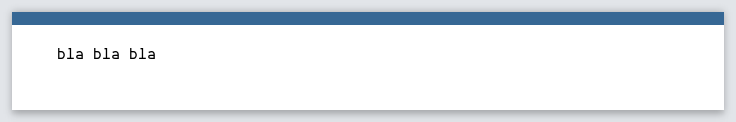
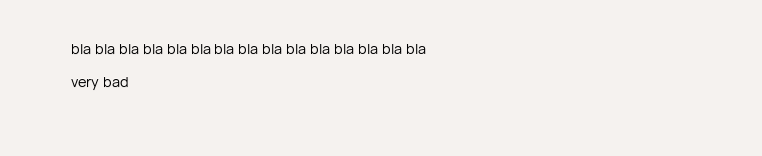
[57,48,156,59] bla bla bla -> [70,43,426,55] [71,77,130,91] bla bla bla bla bla bla bla bla bla bla bla bla bla bla bla // very bad

